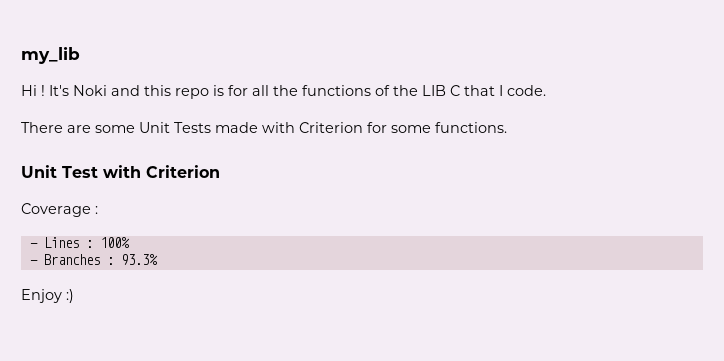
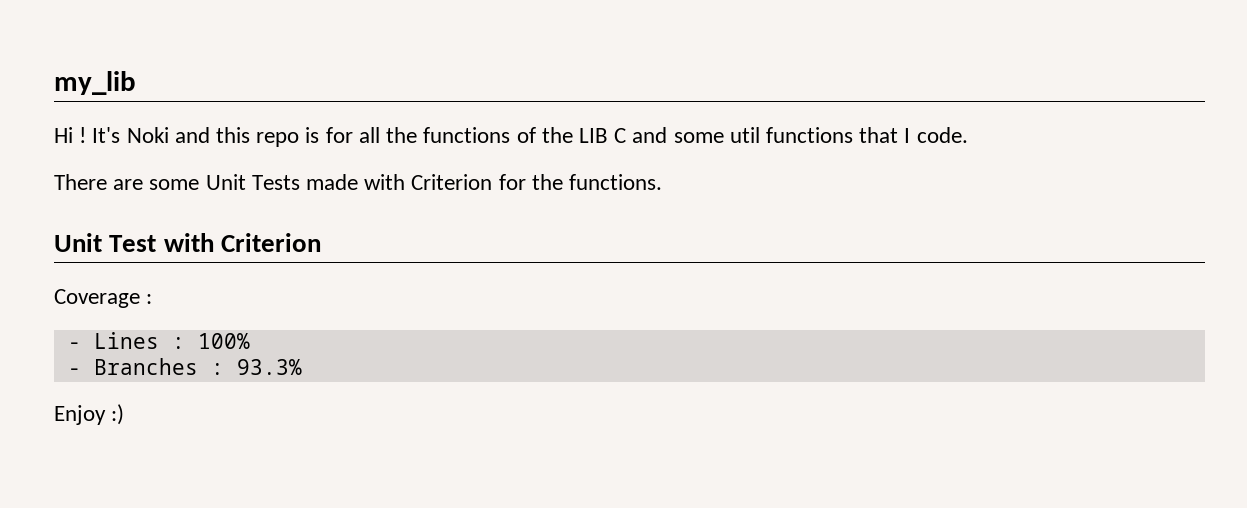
(460, 90) none -> [632,127,853,143] and some util functions
[391,125,431,133] some -> [531,174,563,190] the

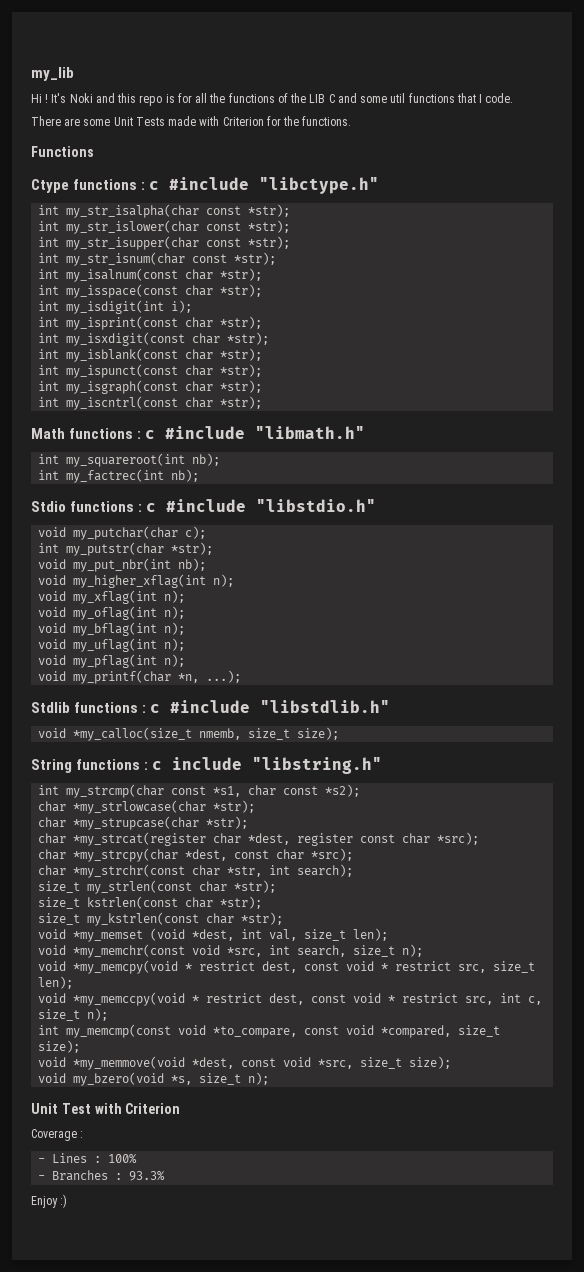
(663, 182) none -> [31,146,94,157] [31,177,380,194] [38,204,291,218] [38,220,291,234] [38,236,291,250] [38,252,277,266] [38,268,263,282] [38,284,263,298] [38,300,193,314] [38,316,263,330] [38,332,270,346] [38,348,263,362] [38,364,263,378] [38,380,263,394] [38,396,263,410] [31,426,366,439] [38,453,221,467] [38,469,200,483] [31,499,377,512] [38,526,207,540] [38,542,214,556] [38,558,207,572] [38,574,235,588] [38,590,186,604] [38,606,186,620] [38,622,186,636] [38,638,186,652] [38,654,186,668] [38,670,242,684] [31,700,391,713] [38,727,340,741] [31,757,383,774] [38,784,361,798] [38,800,256,814] [38,816,249,830] [38,832,480,846] [38,848,354,862] [38,864,354,878] [38,880,277,894] [38,896,263,909] [38,912,284,926] [38,928,389,942] [38,944,424,958] [38,960,536,974] [38,976,74,989] [38,992,543,1006] [38,1008,109,1021] [38,1024,501,1038] [38,1040,81,1053] [38,1056,452,1070] [38,1072,270,1086] // Functions // Ctype functions : c #include "libctype.h" // int my_str_isalpha(char const *str); // int my_str_islower(char const *str); // int my_str_isupper(char const *str); // int my_str_isnum(char const *str); // int my_isalnum(const char *str); // int my_isspace(const char *str); // int my_isdigit(int i); // int my_isprint(const char *str); // int my_isxdigit(const char *str); // int my_isblank(const char *str); // int my_ispunct(const char *str); // int my_isgraph(const char *str); // int my_iscntrl(const char *str); // Math functions : c #include "libmath.h" // int my_squareroot(int nb); // int my_factrec(int nb); // Stdio functions : c #include "libstdio.h" // void my_putchar(char c); // int my_putstr(char *str); // void my_put_nbr(int nb); // void my_higher_xflag(int n); // void my_xflag(int n); // void my_oflag(int n); // void my_bflag(int n); // void my_uflag(int n); // void my_pflag(int n); // void my_printf(char *n, ...); // Stdlib functions : c #include "libstdlib.h" // void *my_calloc(size_t nmemb, size_t size); // String functions : c include "libstring.h" // int my_strcmp(char const *s1, char const *s2); // char *my_strlowcase(char *str); // char *my_strupcase(char *str); // char *my_strcat(register char *dest, register const char *src); // char *my_strcpy(char *dest, const char *src); // char *my_strchr(const char *str, int search); // size_t my_strlen(const char *str); // size_t kstrlen(const char *str); // size_t my_kstrlen(const char *str); // void *my_memset (void *dest, int val, size_t len); // void *my_memchr(const void *src, int search, size_t n); // void *my_memcpy(void * restrict dest, const void * restrict src, size_t len); // void *my_memccpy(void * restrict dest, const void * restrict src, int c, size_t n); // int my_memcmp(const void *to_compare, const void *compared, size_t size); // void *my_memmove(void *dest, const void *src, size_t size); // void my_bzero(void *s, size_t n);

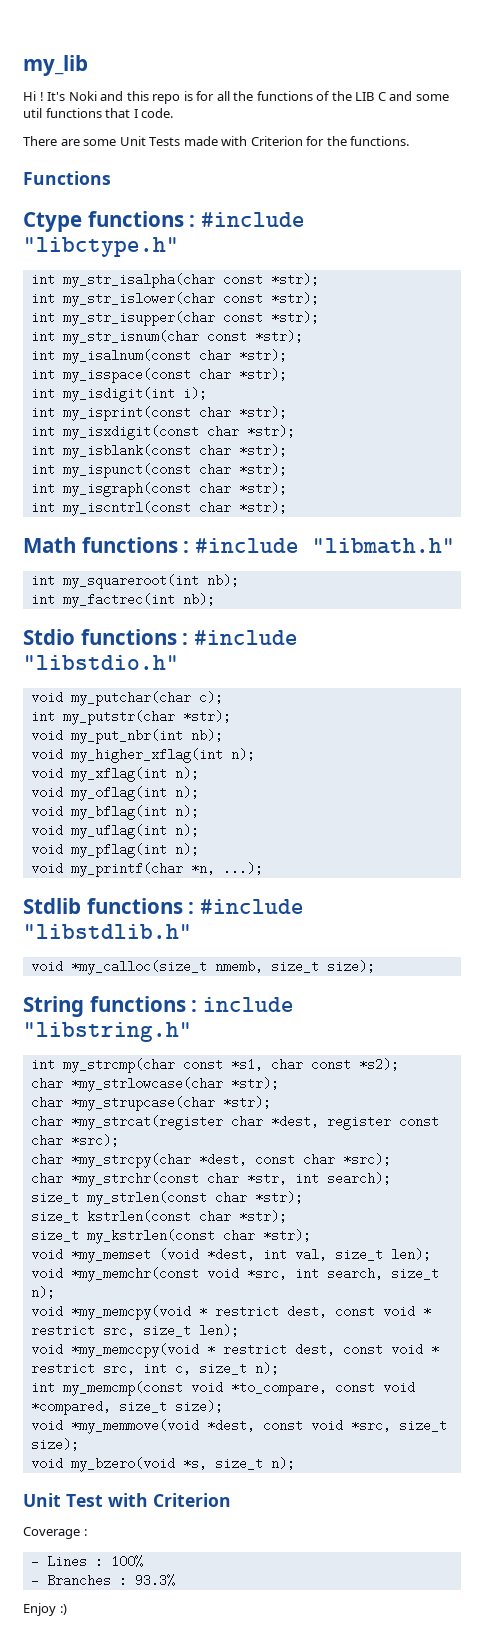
[149,181,160,190] c -> (196, 221) none
[145,430,156,439] c -> (190, 547) none
[146,503,157,512] c -> (189, 639) none
[150,704,161,713] c -> (195, 908) none
[152,761,163,770] c -> (198, 1006) none

